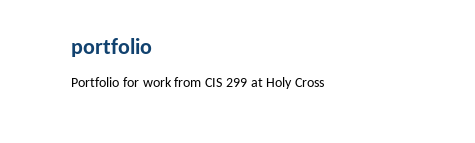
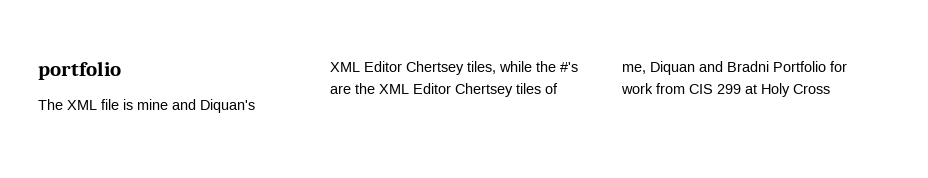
(152, 47) none -> [38,99,255,113] [330,61,578,75] [330,83,558,97] [622,61,769,75] The XML file is mine and Diquan's XML Editor Chertsey tiles, while the #'s are the XML Editor Chertsey tiles of me, Diquan and Bradni

